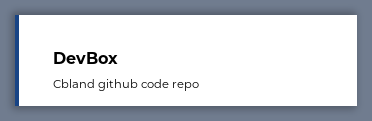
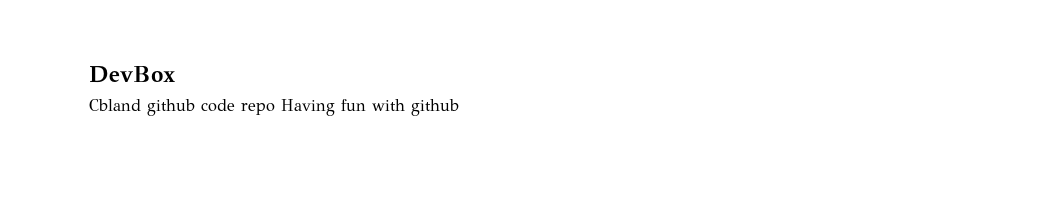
(200, 86) none -> [281,99,459,116] Having fun with github

